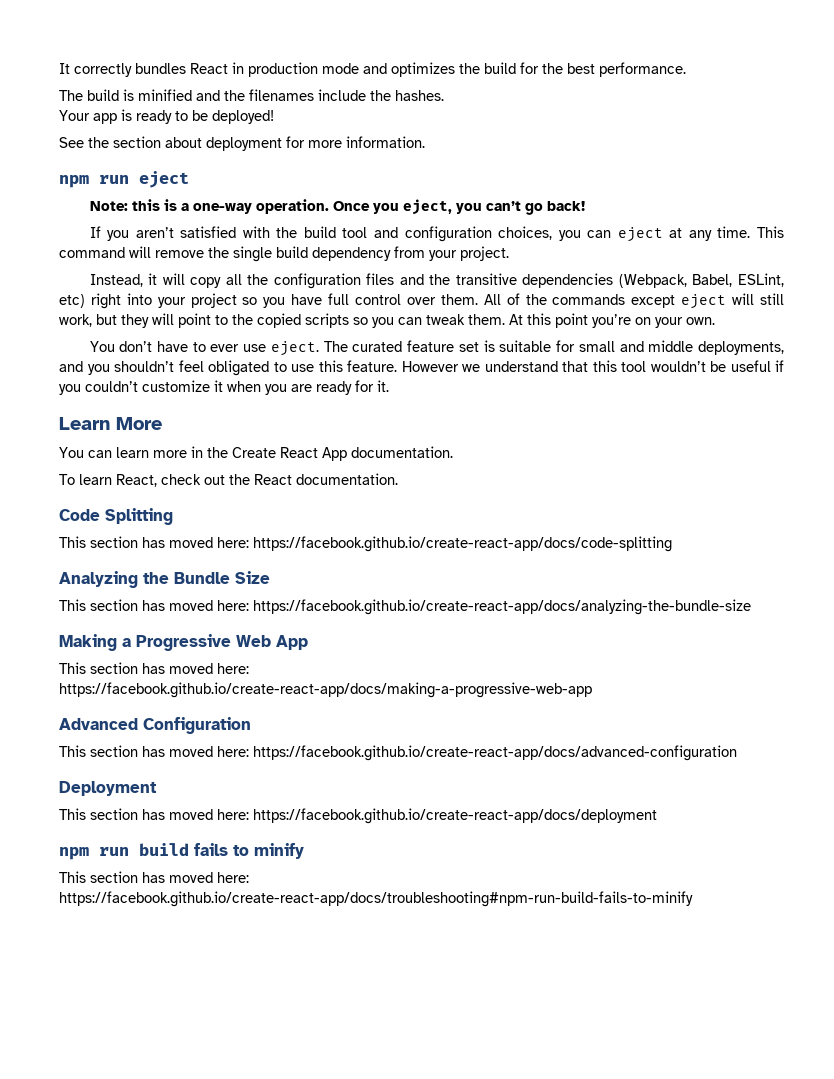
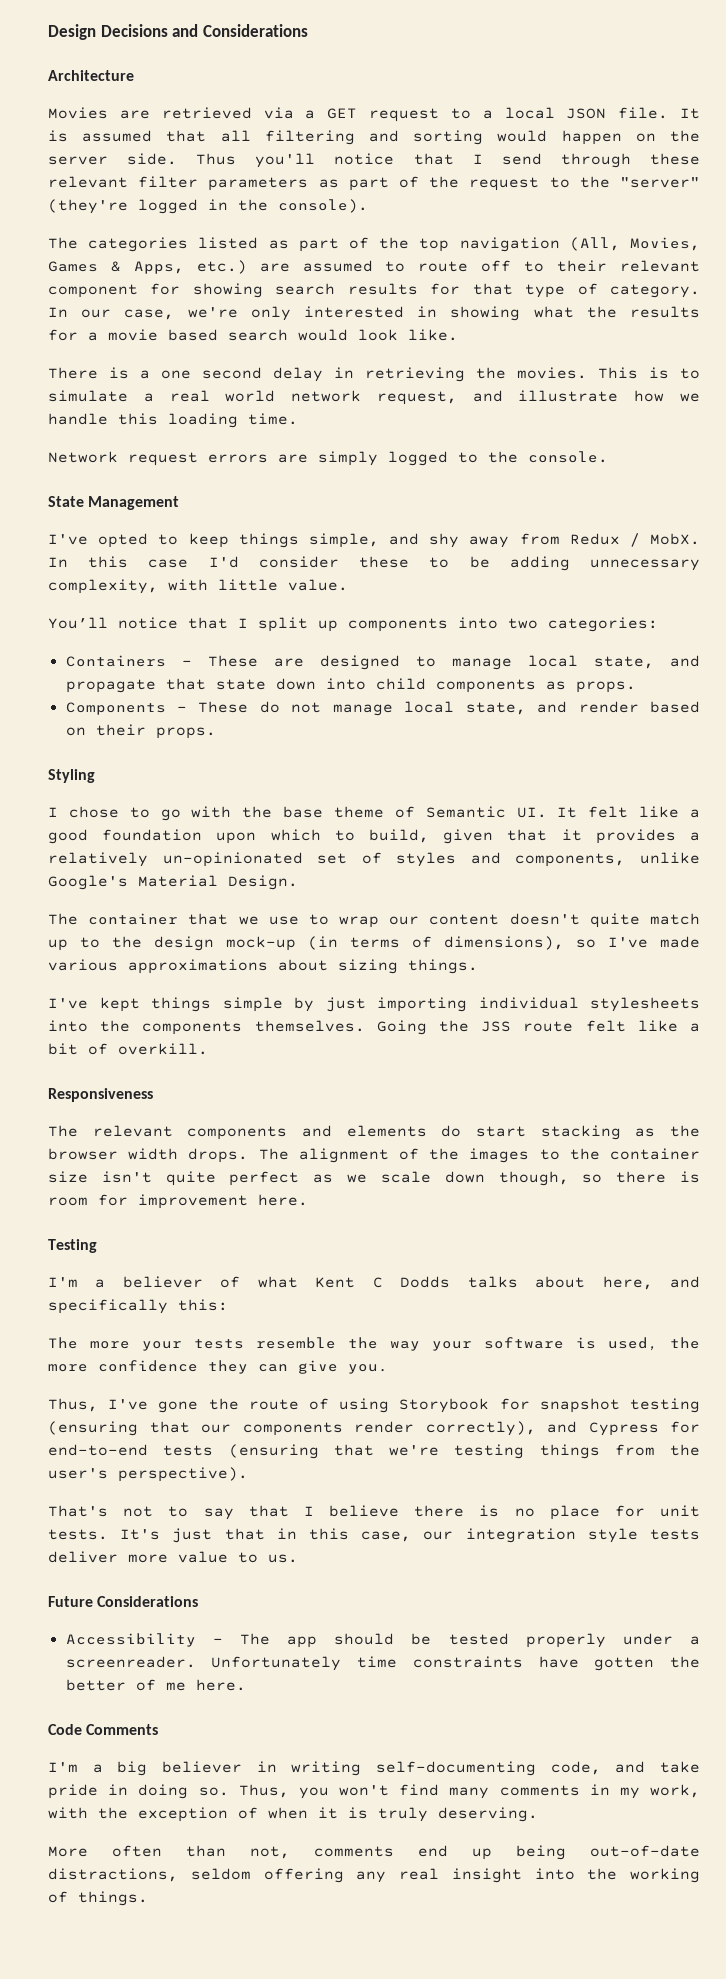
[59,62,686,77] [59,89,444,101] [59,109,274,124] [59,136,425,151] [59,171,189,188] [89,199,585,215] [89,226,784,242] [59,246,509,262] [89,273,784,289] [59,293,785,309] [59,313,715,328] [89,340,784,356] [59,360,784,376] [59,380,389,395] [59,417,162,430] [59,446,453,461] [59,473,398,487] [59,508,173,525] [59,536,672,552] [59,571,270,588] [59,599,751,615] [59,634,308,651] [59,662,249,674] [59,682,592,698] [59,717,251,734] [59,745,737,761] [59,781,157,796] [59,808,657,824] [59,843,304,860] [59,871,249,883] [59,891,693,907] It correctly bundles React in production mode and optimizes the build for the best performance. // The build is minified and the filenames include the hashes. // Your app is ready to be deployed! // See the section about deployment for more information. // npm run eject // Note: this is a one-way operation. Once you eject, you can’t go back! // If you aren’t satisfied with the build tool and configuration choices, you can eject at any time. This command will remove the single build dependency from your project. // Instead, it will copy all the configuration files and the transitive dependencies (Webpack, Babel, ESLint, etc) right into your project so you have full control over them. All of the commands except eject will still work, but they will point to the copied scripts so you can tweak them. At this point you’re on your own. // You don’t have to ever use eject. The curated feature set is suitable for small and middle deployments, and you shouldn’t feel obligated to use this feature. However we understand that this tool wouldn’t be useful if you couldn’t customize it when you are ready for it. // Learn More // You can learn more in the Create React App documentation. // To learn React, check out the React documentation. // Code Splitting // This section has moved here: https://facebook.github.io/create-react-app/docs/code-splitting // Analyzing the Bundle Size // This section has moved here: https://facebook.github.io/create-react-app/docs/analyzing-the-bundle-size // Making a Progressive Web App // This section has moved here: https://facebook.github.io/create-react-app/docs/making-a-progressive-web-app // Advanced Configuration // This section has moved here: https://facebook.github.io/create-react-app/docs/advanced-configuration // Deployment // This section has moved here: https://facebook.github.io/create-react-app/docs/deployment // npm run build fails to minify // This section has moved here: https://facebook.github.io/create-react-app/docs/troubleshooting#npm-run-build-fails-to-minify -> [48,24,308,40] [48,70,134,81] [48,107,700,122] [48,130,700,145] [48,153,700,168] [48,176,700,191] [48,199,368,214] [48,237,700,252] [48,260,701,274] [48,283,701,298] [48,306,700,321] [48,329,458,341] [48,367,700,382] [48,390,700,405] [48,413,298,428] [48,451,608,466] [48,496,180,510] [48,533,700,548] [48,556,700,571] [48,579,348,594] [48,617,658,632] [65,655,700,670] [65,678,636,693] [65,701,700,716] [65,724,216,739] [48,769,95,783] [48,806,700,821] [48,829,700,844] [48,852,700,867] [48,875,298,890] [48,913,700,928] [48,936,700,951] [48,959,478,974] [48,997,700,1012] [48,1020,701,1035] [48,1043,208,1055] [48,1088,153,1102] [48,1125,700,1140] [48,1148,700,1163] [48,1171,701,1186] [48,1194,308,1209] [48,1239,97,1253] [48,1276,700,1290] [48,1299,228,1314] [48,1337,700,1351] [48,1360,388,1374] [48,1398,700,1413] [48,1421,700,1436] [48,1444,700,1459] [48,1467,248,1482] [48,1505,700,1520] [48,1528,700,1543] [48,1551,298,1563] [48,1596,199,1607] [65,1633,700,1648] [65,1656,700,1671] [65,1679,246,1691] [48,1724,159,1735] [48,1761,700,1776] [48,1784,700,1799] [48,1807,538,1822] [48,1845,700,1860] [48,1868,700,1883] [48,1891,148,1906] Design Decisions and Considerations // Architecture // Movies are retrieved via a GET request to a local JSON file. It is assumed that all filtering and sorting would happen on the server side. Thus you'll notice that I send through these relevant filter parameters as part of the request to the "server" (they're logged in the console). // The categories listed as part of the top navigation (All, Movies, Games & Apps, etc.) are assumed to route off to their relevant component for showing search results for that type of category. In our case, we're only interested in showing what the results for a movie based search would look like. // There is a one second delay in retrieving the movies. This is to simulate a real world network request, and illustrate how we handle this loading time. // Network request errors are simply logged to the console. // State Management // I've opted to keep things simple, and shy away from Redux / MobX. In this case I'd consider these to be adding unnecessary complexity, with little value. // You’ll notice that I split up components into two categories: // Containers - These are designed to manage local state, and propagate that state down into child components as props. // Components - These do not manage local state, and render based on their props. // Styling // I chose to go with the base theme of Semantic UI. It felt like a good foundation upon which to build, given that it provides a relatively un-opinionated set of styles and components, unlike Google's Material Design. // The container that we use to wrap our content doesn't quite match up to the design mock-up (in terms of dimensions), so I've made various approximations about sizing things. // I've kept things simple by just importing individual stylesheets into the components themselves. Going the JSS route felt like a bit of overkill. // Responsiveness // The relevant components and elements do start stacking as the browser width drops. The alignment of the images to the container size isn't quite perfect as we scale down though, so there is room for improvement here. // Testing // I'm a believer of what Kent C Dodds talks about here, and specifically this: // The more your tests resemble the way your software is used, the more confidence they can give you. // Thus, I've gone the route of using Storybook for snapshot testing (ensuring that our components render correctly), and Cypress for end-to-end tests (ensuring that we're testing things from the user's perspective). // That's not to say that I believe there is no place for unit tests. It's just that in this case, our integration style tests deliver more value to us. // Future Considerations // Accessibility - The app should be tested properly under a screenreader. Unfortunately time constraints have gotten the better of me here. // Code Comments // I'm a big believer in writing self-documenting code, and take pride in doing so. Thus, you won't find many comments in my work, with the exception of when it is truly deserving. // More often than not, comments end up being out-of-date distractions, seldom offering any real insight into the working of things.

